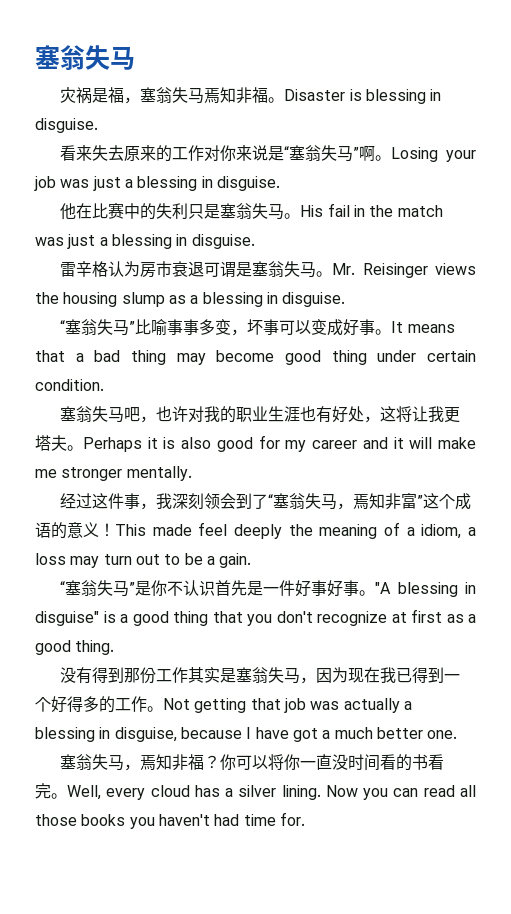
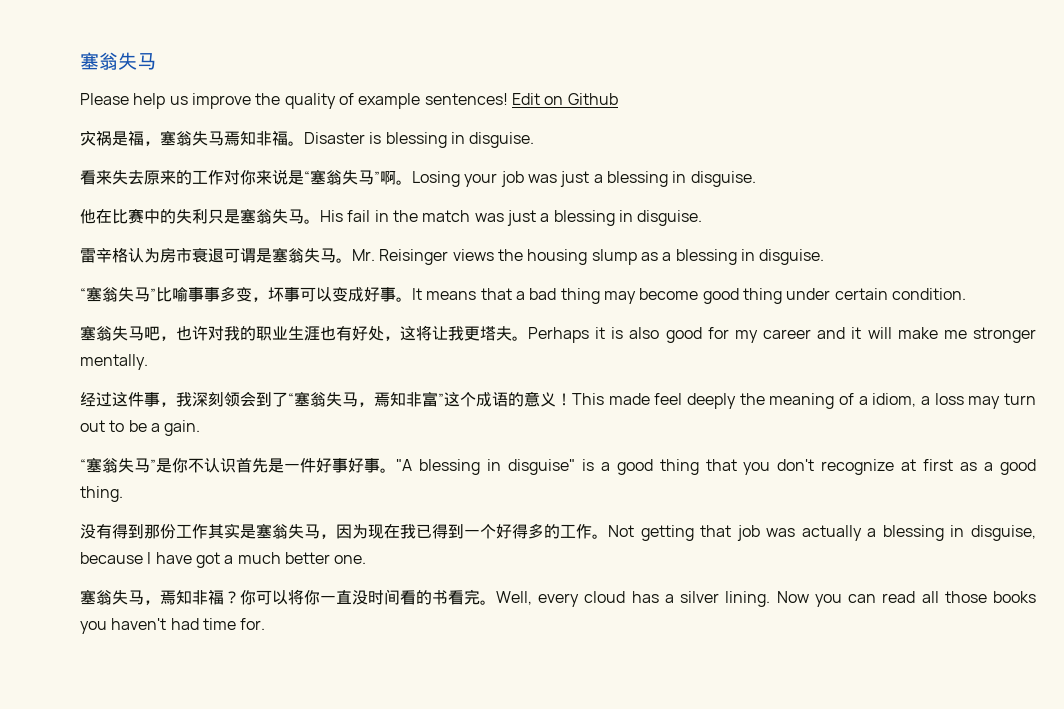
[35,45,135,70] 塞翁失马 -> [80,52,156,70] [80,93,618,109] 塞翁失马 // Please help us improve the quality of example sentences! Edit on Github

